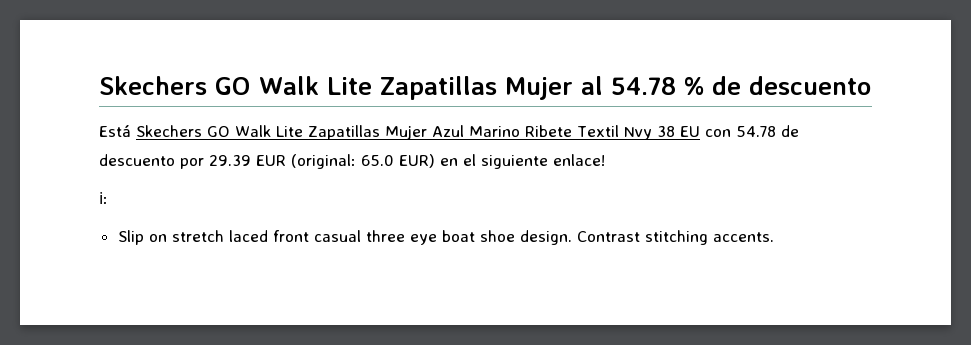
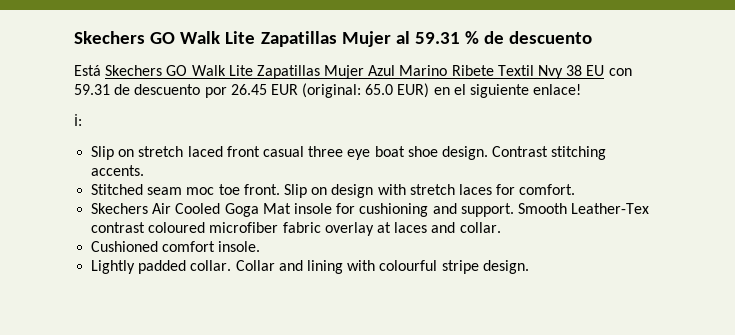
[610,77,676,95] 54.78 -> [414,32,460,44] 59.31
[735,126,776,137] 54.78 -> [74,84,110,95] 59.31
[209,155,251,166] 29.39 -> [230,84,267,95] 26.45
(774, 237) none -> [91,184,576,198] [91,203,650,217] [91,222,501,236] [91,241,261,252] [91,260,529,274] // Stitched seam moc toe front. Slip on design with stretch laces for comfort. // Skechers Air Cooled Goga Mat insole for cushioning and support. Smooth Leather-Tex contrast coloured microfiber fabric overlay at laces and collar. // Cushioned comfort insole. // Lightly padded collar. Collar and lining with colourful stripe design.

